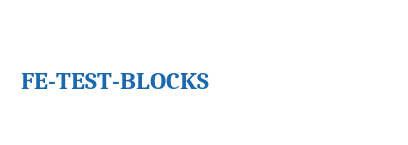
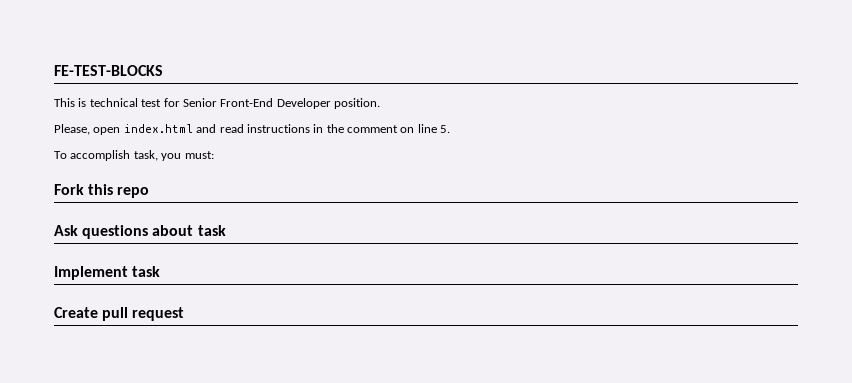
(209, 81) none -> [54,98,380,109] [54,124,451,135] [54,150,214,161] [54,184,150,198] [54,225,226,239] [54,266,161,280] [54,307,185,321] // This is technical test for Senior Front-End Developer position. // Please, open index.html and read instructions in the comment on line 5. // To accomplish task, you must: // Fork this repo // Ask questions about task // Implement task // Create pull request

